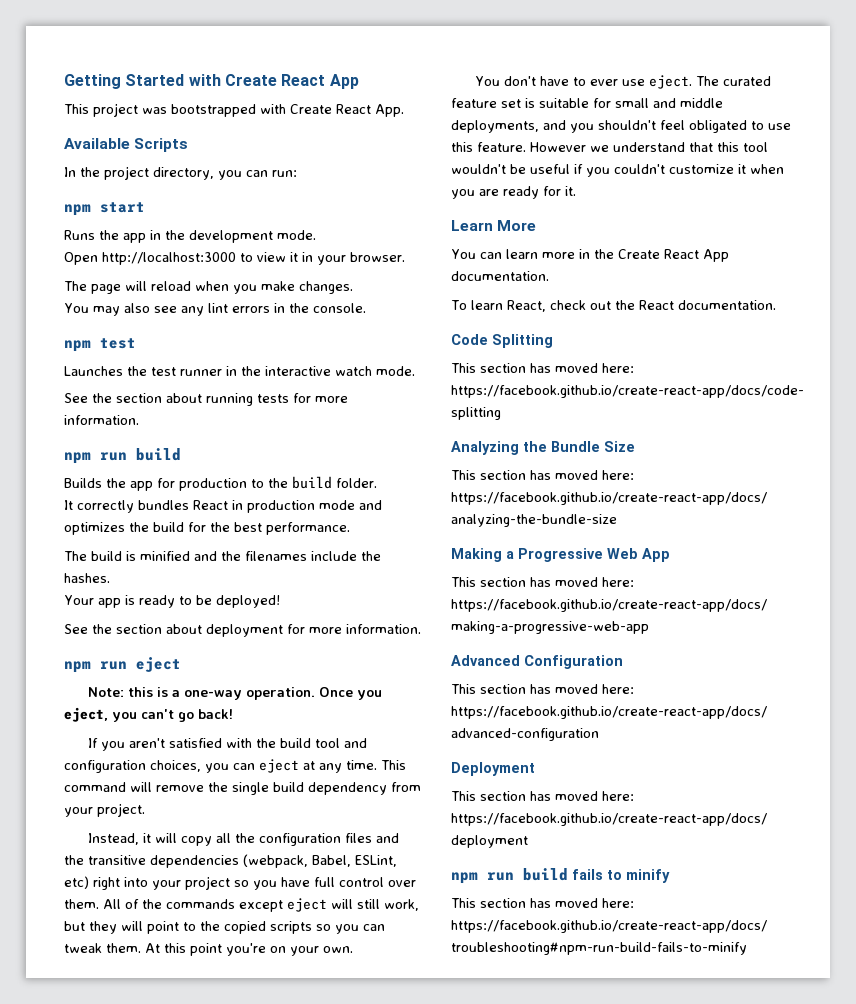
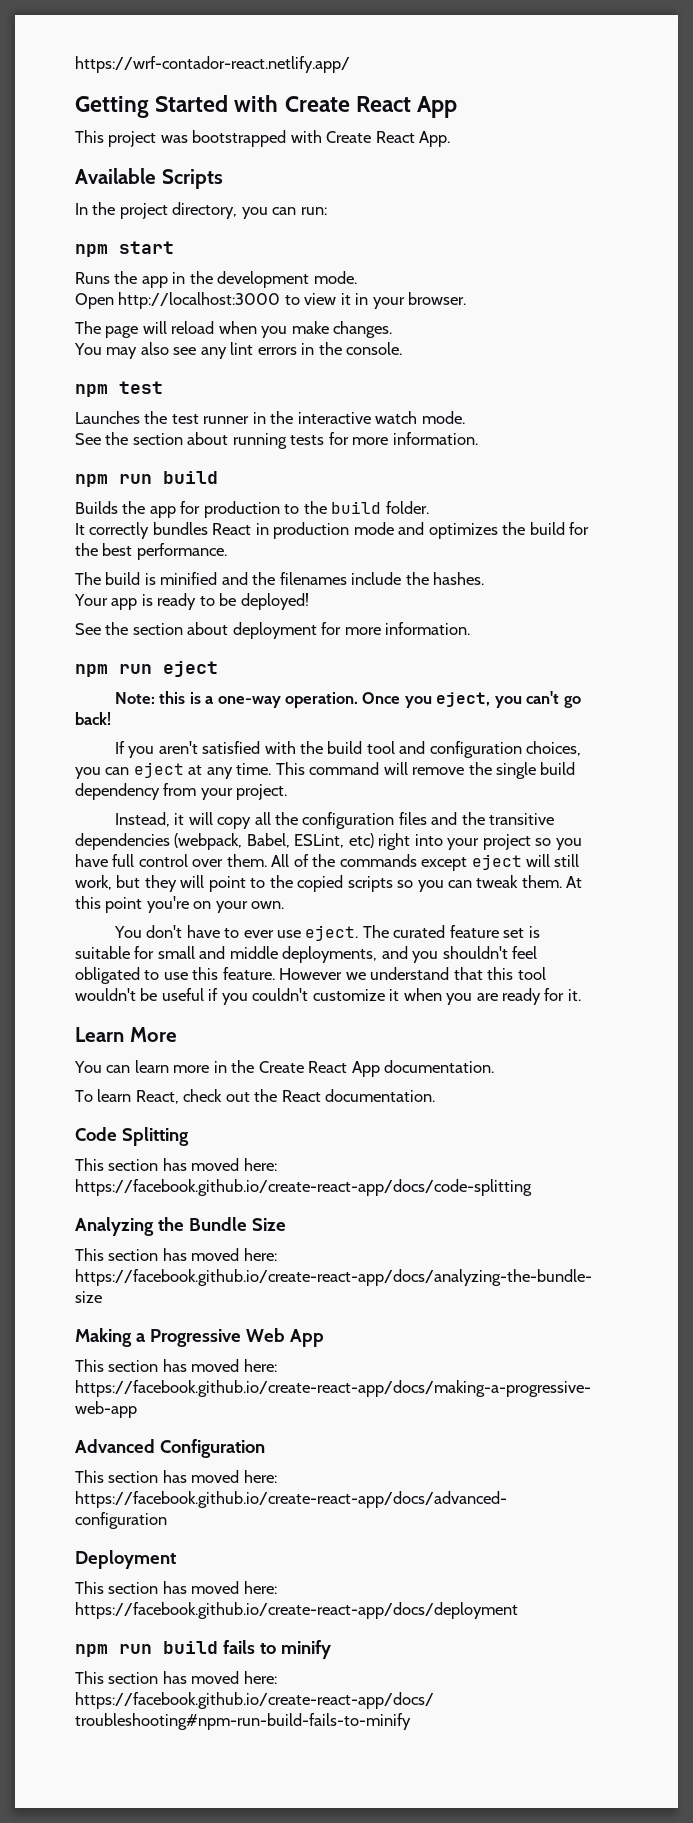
(64, 81) none -> [75,56,350,73] https://wrf-contador-react.netlify.app/ //

